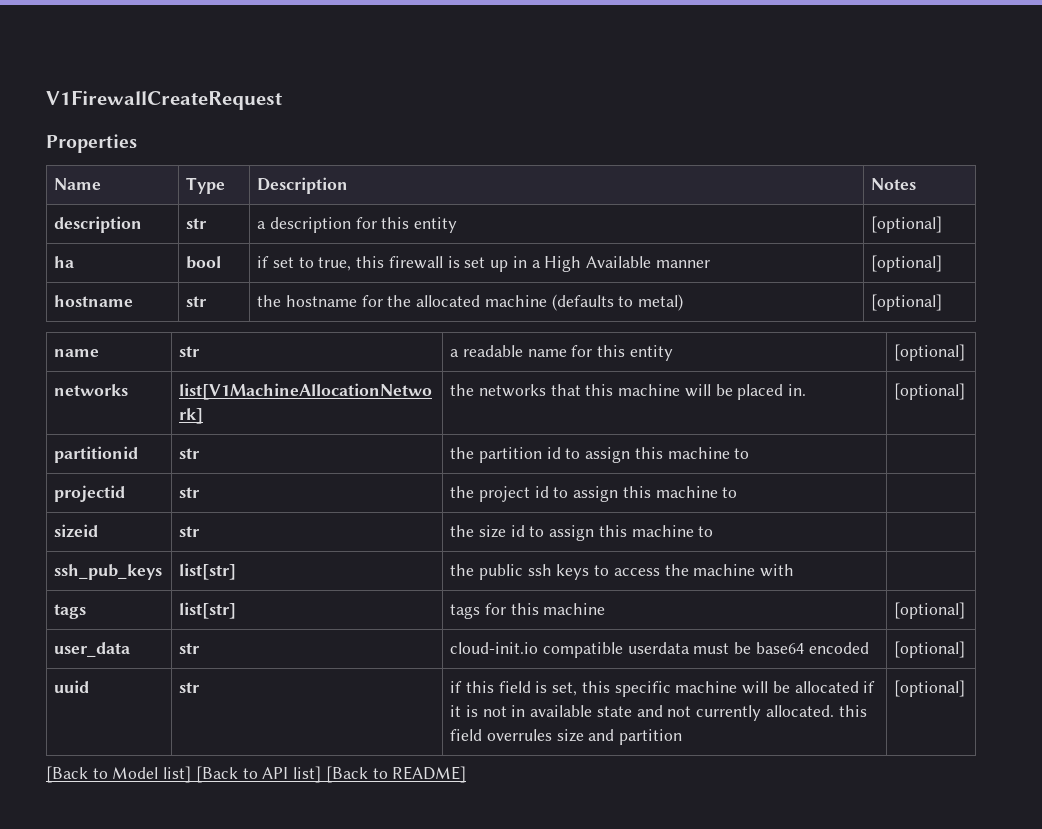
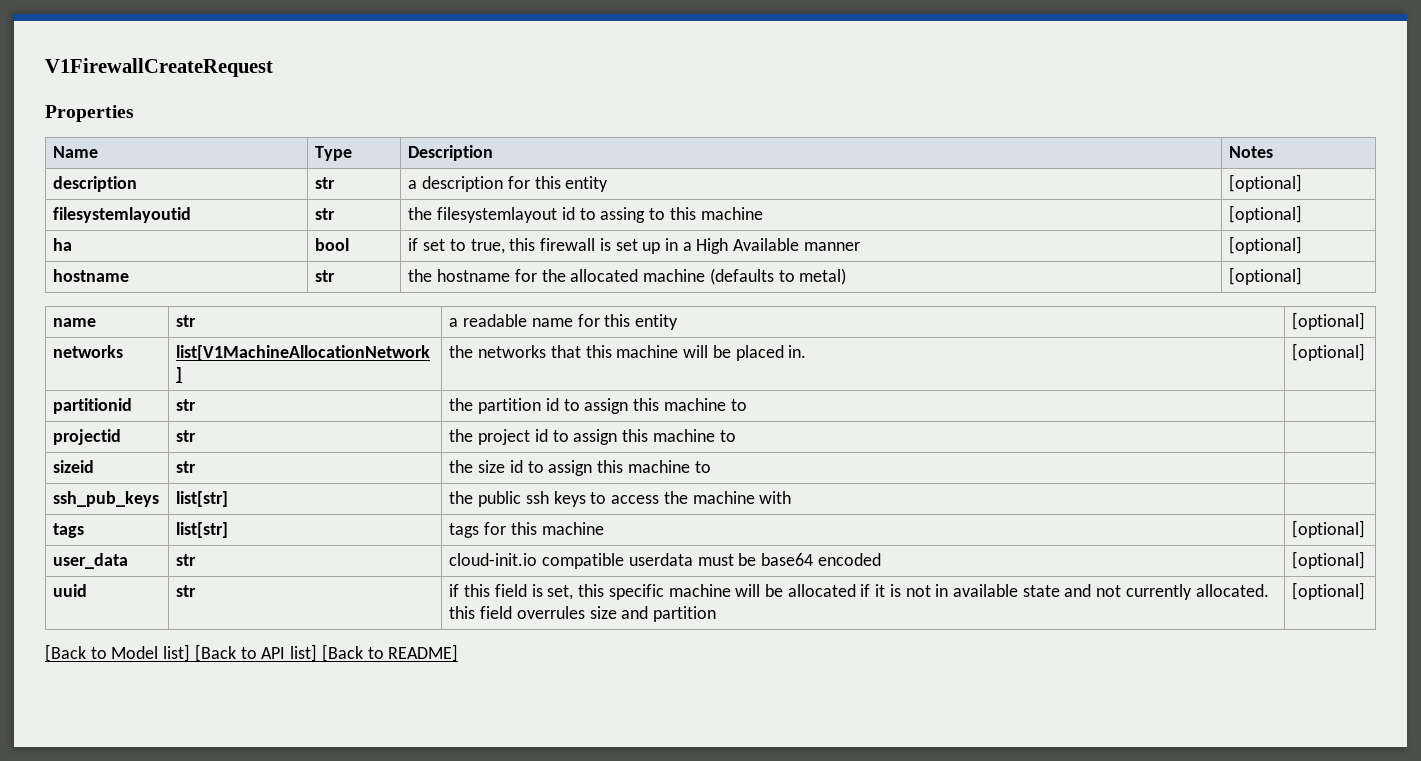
(943, 224) none -> [53,207,192,223] [315,208,336,220] [408,207,763,223] [1229,205,1303,223] // filesystemlayoutid | str | the filesystemlayout id to assing to this machine | [optional]

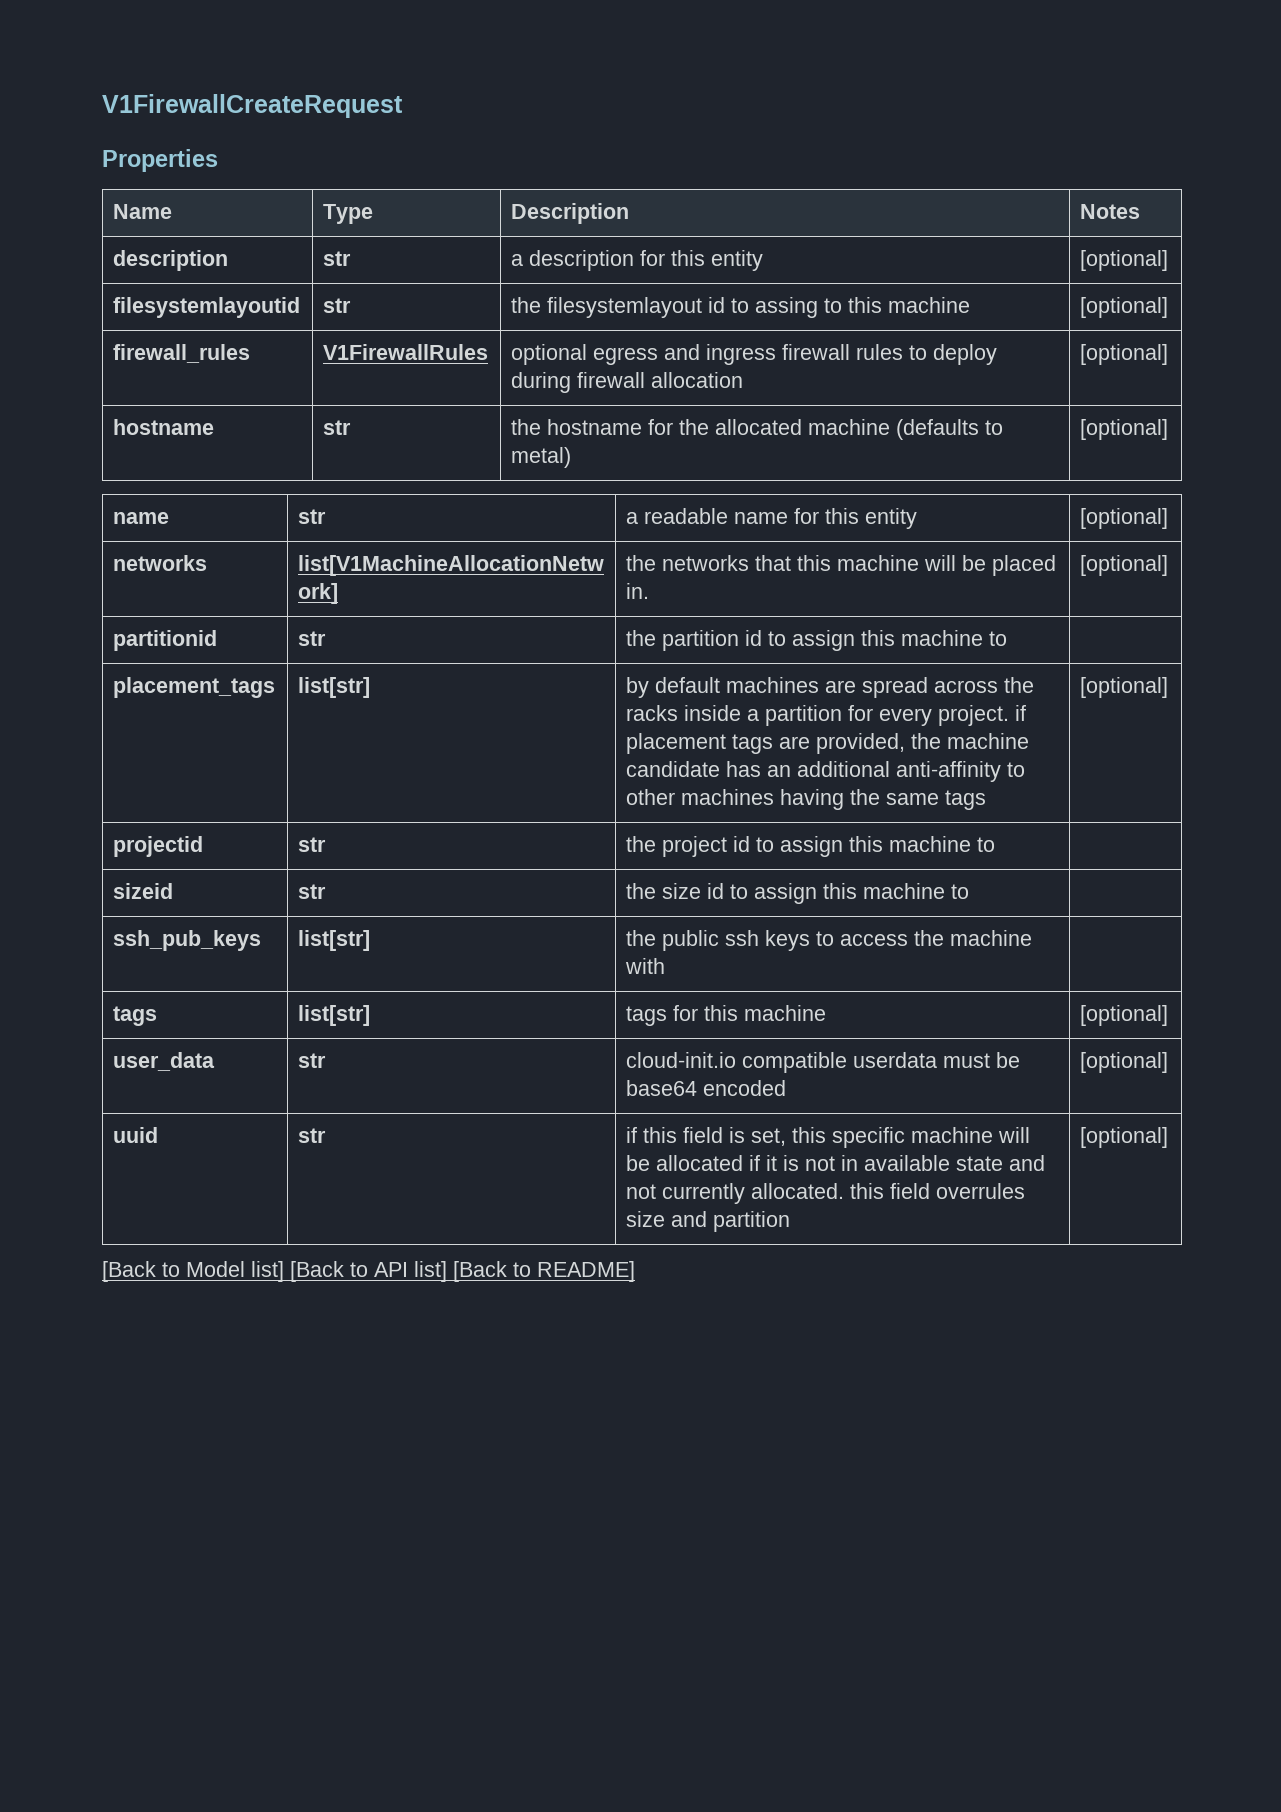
[53,238,73,251] [315,238,350,251] [408,238,860,254] ha | bool | if set to true, this firewall is set up in a High Available manner -> [113,344,251,363] [323,344,489,360] [511,344,998,365] [511,372,744,393] firewall_rules | V1FirewallRules | optional egress and ingress firewall rules to deploy during firewall allocation
(747, 405) none -> [113,677,276,698] [298,677,371,698] [626,677,1035,698] [626,705,1027,726] [626,733,1030,754] [626,761,1026,782] [626,789,987,810] [1080,677,1169,698] // placement_tags | list[str] | by default machines are spread across the racks inside a partition for every project. if placement tags are provided, the machine candidate has an additional anti-affinity to other machines having the same tags | [optional]

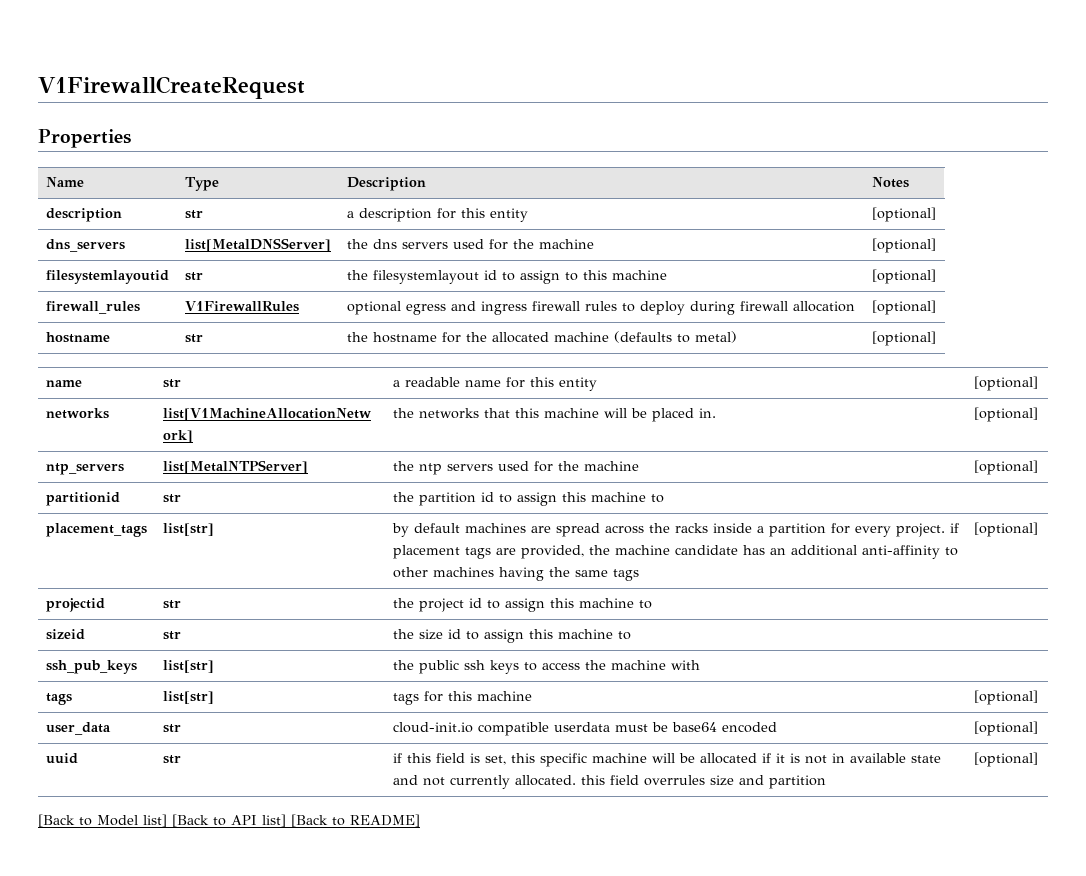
(1169, 260) none -> [45,239,125,252] [184,238,331,252] [346,239,594,250] [871,238,936,253] // dns_servers | list[MetalDNSServer] | the dns servers used for the machine | [optional]
[755,297,819,318] assing -> [519,270,560,284] assign
(1169, 565) none -> [45,463,124,475] [162,460,308,474] [392,461,639,475] [973,460,1038,475] // ntp_servers | list[MetalNTPServer] | the ntp servers used for the machine | [optional]

